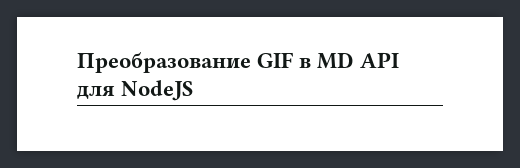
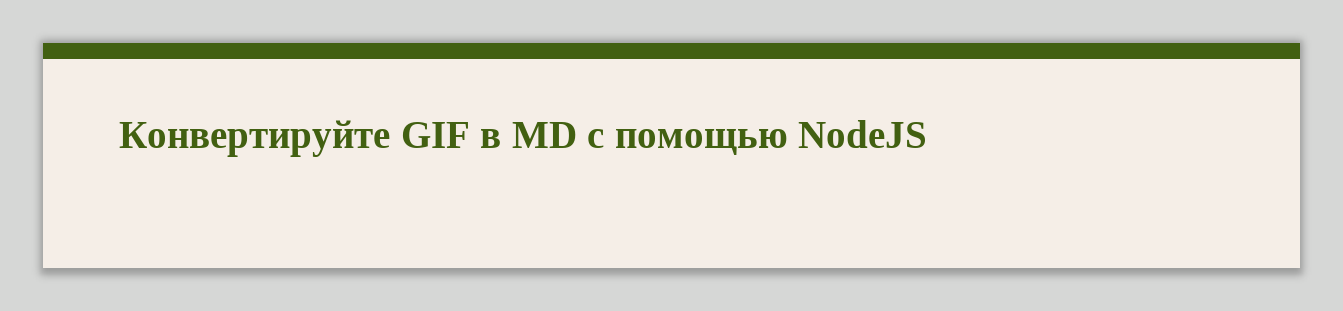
[77,52,251,73] Преобразование -> [119,120,390,157] Конвертируйте
[360,52,400,68] [77,85,115,99] API для -> [587,129,788,155] с помощью

